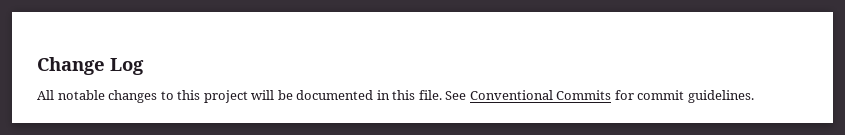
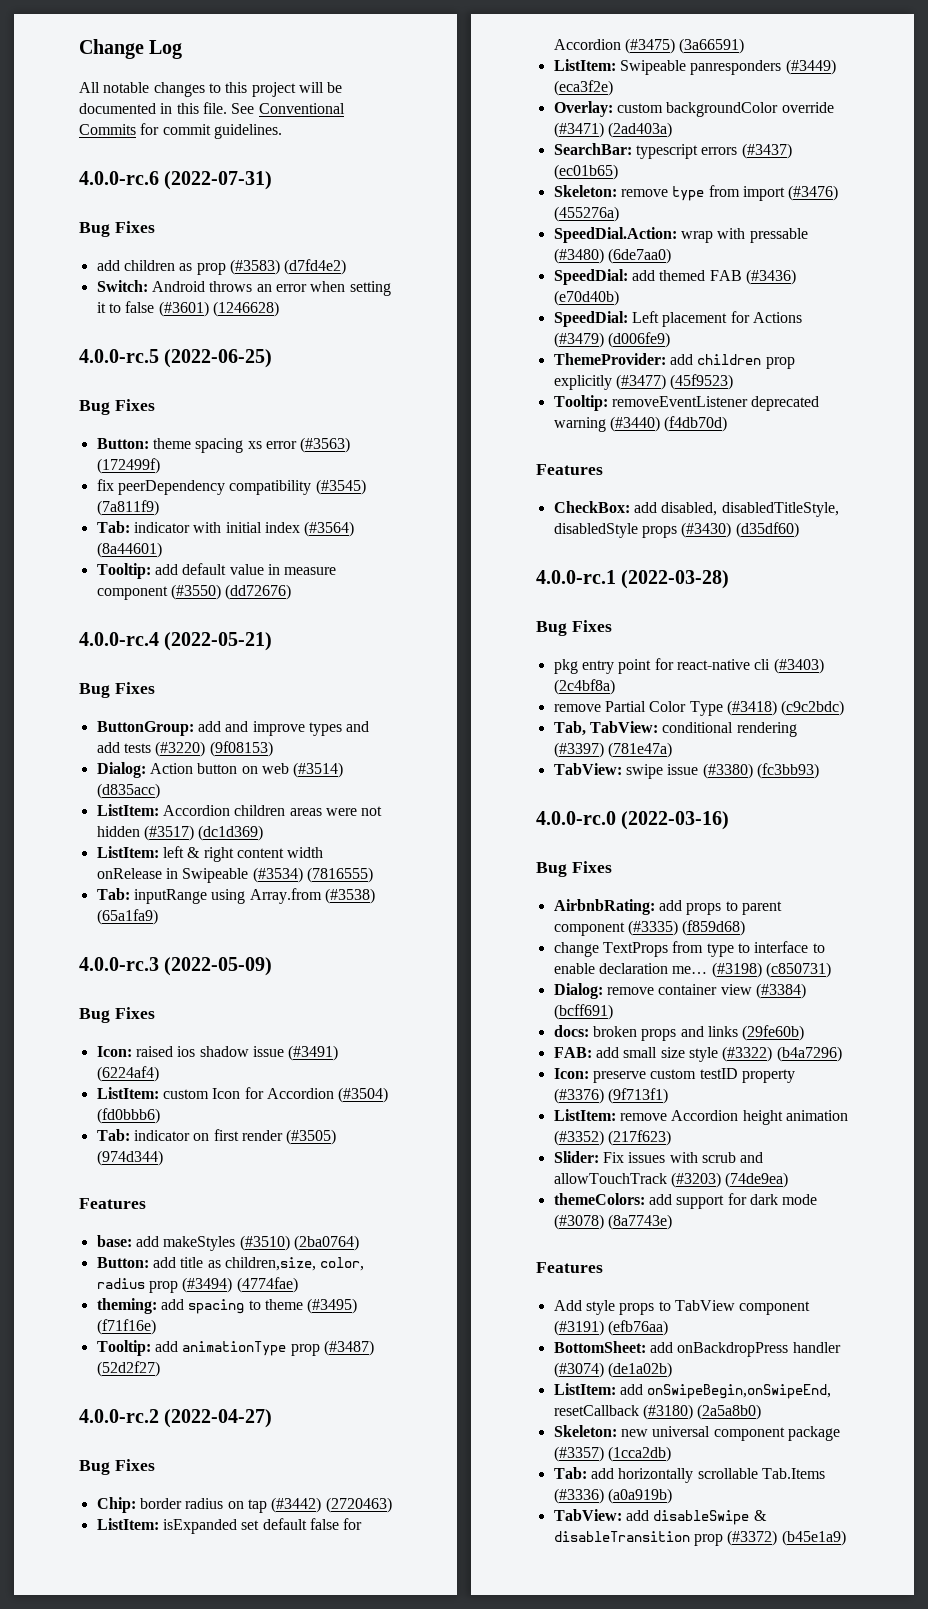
(754, 96) none -> [79,171,273,190] [79,221,155,237] [96,259,347,275] [96,280,391,296] [96,301,279,317] [79,349,273,368] [79,399,155,415] [96,437,351,453] [96,458,160,474] [96,479,366,495] [96,500,159,516] [96,521,355,537] [96,542,162,558] [96,563,337,579] [96,584,292,600] [79,632,273,651] [79,682,155,698] [96,721,370,736] [96,741,273,757] [96,762,344,778] [96,783,160,799] [96,804,383,816] [96,825,264,841] [96,846,324,862] [96,867,373,883] [96,888,375,904] [96,909,158,925] [79,957,273,976] [79,1007,155,1023] [96,1045,339,1061] [96,1066,159,1082] [96,1087,389,1103] [96,1108,160,1124] [96,1129,337,1145] [96,1150,163,1166] [79,1198,146,1209] [96,1235,359,1251] [96,1257,365,1271] [96,1277,298,1293] [96,1298,358,1314] [96,1319,156,1335] [96,1340,374,1356] [96,1361,160,1377] [79,1409,273,1428] [79,1459,155,1475] [96,1497,392,1513] [96,1518,363,1534] [553,38,745,54] [553,59,836,75] [553,80,613,96] [553,101,834,117] [553,122,672,138] [553,143,792,159] [553,164,618,180] [553,185,839,201] [553,206,619,222] [553,227,808,243] [553,248,671,264] [553,269,796,285] [553,290,619,306] [553,311,802,327] [553,332,670,348] [553,353,795,369] [553,374,734,390] [553,395,820,411] [553,416,728,432] [536,464,603,475] [553,501,839,517] [553,522,799,538] [536,570,730,589] [536,620,612,636] [553,658,824,674] [553,679,615,695] [553,700,845,716] [553,721,797,737] [553,742,672,758] [553,763,819,779] [536,811,730,830] [536,861,612,877] [553,899,782,915] [553,920,746,936] [553,941,825,957] [553,962,831,978] [553,983,806,999] [553,1004,613,1020] [553,1025,805,1041] [553,1046,842,1062] [553,1068,795,1083] [553,1088,668,1104] [553,1109,848,1125] [553,1130,671,1146] [553,1151,764,1163] [553,1172,789,1188] [553,1193,818,1209] [553,1214,672,1230] [536,1262,603,1273] [553,1300,811,1315] [553,1320,668,1336] [553,1341,841,1357] [553,1362,672,1378] [553,1383,832,1399] [553,1404,762,1420] [553,1425,840,1441] [553,1446,671,1462] [553,1467,825,1483] [553,1488,672,1504] [553,1509,767,1525] [553,1530,846,1546] // 4.0.0-rc.6 (2022-07-31) // Bug Fixes // add children as prop (#3583) (d7fd4e2) // Switch: Android throws an error when setting it to false (#3601) (1246628) // 4.0.0-rc.5 (2022-06-25) // Bug Fixes // Button: theme spacing xs error (#3563) (172499f) // fix peerDependency compatibility (#3545) (7a811f9) // Tab: indicator with initial index (#3564) (8a44601) // Tooltip: add default value in measure component (#3550) (dd72676) // 4.0.0-rc.4 (2022-05-21) // Bug Fixes // ButtonGroup: add and improve types and add tests (#3220) (9f08153) // Dialog: Action button on web (#3514) (d835acc) // ListItem: Accordion children areas were not hidden (#3517) (dc1d369) // ListItem: left & right content width onRelease in Swipeable (#3534) (7816555) // Tab: inputRange using Array.from (#3538) (65a1fa9) // 4.0.0-rc.3 (2022-05-09) // Bug Fixes // Icon: raised ios shadow issue (#3491) (6224af4) // ListItem: custom Icon for Accordion (#3504) (fd0bbb6) // Tab: indicator on first render (#3505) (974d344) // Features // base: add makeStyles (#3510) (2ba0764) // Button: add title as children,size, color, radius prop (#3494) (4774fae) // theming: add spacing to theme (#3495) (f71f16e) // Tooltip: add animationType prop (#3487) (52d2f27) // 4.0.0-rc.2 (2022-04-27) // Bug Fixes // Chip: border radius on tap (#3442) (2720463) // ListItem: isExpanded set default false for Accordion (#3475) (3a66591) // ListItem: Swipeable panresponders (#3449) (eca3f2e) // Overlay: custom backgroundColor override (#3471) (2ad403a) // SearchBar: typescript errors (#3437) (ec01b65) // Skeleton: remove type from import (#3476) (455276a) // SpeedDial.Action: wrap with pressable (#3480) (6de7aa0) // SpeedDial: add themed FAB (#3436) (e70d40b) // SpeedDial: Left placement for Actions (#3479) (d006fe9) // ThemeProvider: add children prop explicitly (#3477) (45f9523) // Tooltip: removeEventListener deprecated warning (#3440) (f4db70d) // Features // CheckBox: add disabled, disabledTitleStyle, disabledStyle props (#3430) (d35df60) // 4.0.0-rc.1 (2022-03-28) // Bug Fixes // pkg entry point for react-native cli (#3403) (2c4bf8a) // remove Partial Color Type (#3418) (c9c2bdc) // Tab, TabView: conditional rendering (#3397) (781e47a) // TabView: swipe issue (#3380) (fc3bb93) // 4.0.0-rc.0 (2022-03-16) // Bug Fixes // AirbnbRating: add props to parent component (#3335) (f859d68) // change TextProps from type to interface to enable declaration me… (#3198) (c850731) // Dialog: remove container view (#3384) (bcff691) // docs: broken props and links (29fe60b) // FAB: add small size style (#3322) (b4a7296) // Icon: preserve custom testID property (#3376) (9f713f1) // ListItem: remove Accordion height animation (#3352) (217f623) // Slider: Fix issues with scrub and allowTouchTrack (#3203) (74de9ea) // themeColors: add support for dark mode (#3078) (8a7743e) // Features // Add style props to TabView component (#3191) (efb76aa) // BottomSheet: add onBackdropPress handler (#3074) (de1a02b) // ListItem: add onSwipeBegin,onSwipeEnd, resetCallback (#3180) (2a5a8b0) // Skeleton: new universal component package (#3357) (1cca2db) // Tab: add horizontally scrollable Tab.Items (#3336) (a0a919b) // TabView: add disableSwipe & disableTransition prop (#3372) (b45e1a9)

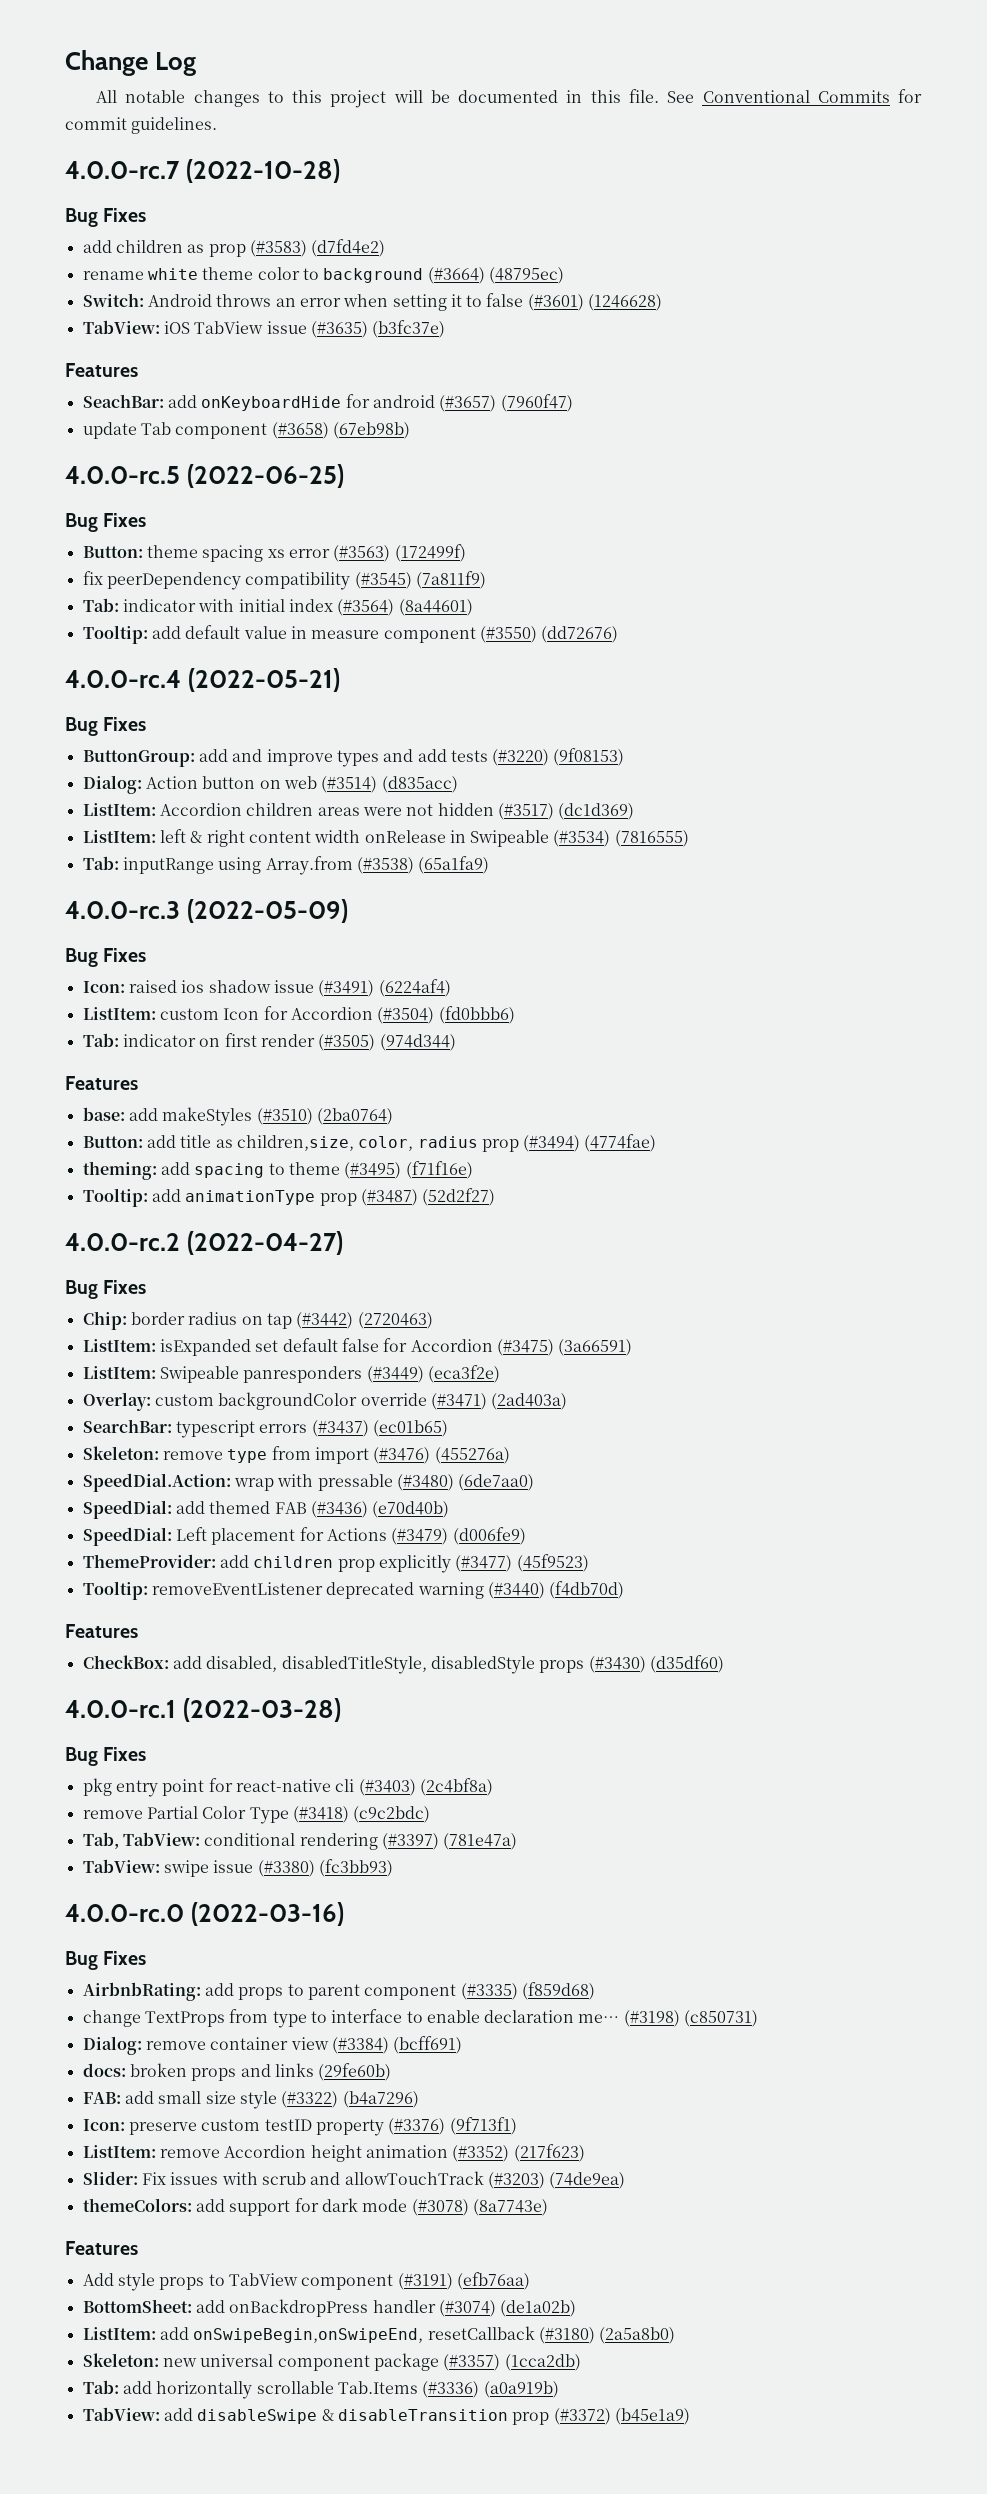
[79,171,273,190] 4.0.0-rc.6 (2022-07-31) -> [65,159,341,183] 4.0.0-rc.7 (2022-10-28)
(347, 267) none -> [82,267,564,284] // rename white theme color to background (#3664) (48795ec)
(279, 309) none -> [82,320,446,338] [65,363,138,377] [82,394,573,412] [82,422,410,439] // TabView: iOS TabView issue (#3635) (b3fc37e) // Features // SeachBar: add onKeyboardHide for android (#3657) (7960f47) // update Tab component (#3658) (67eb98b)

